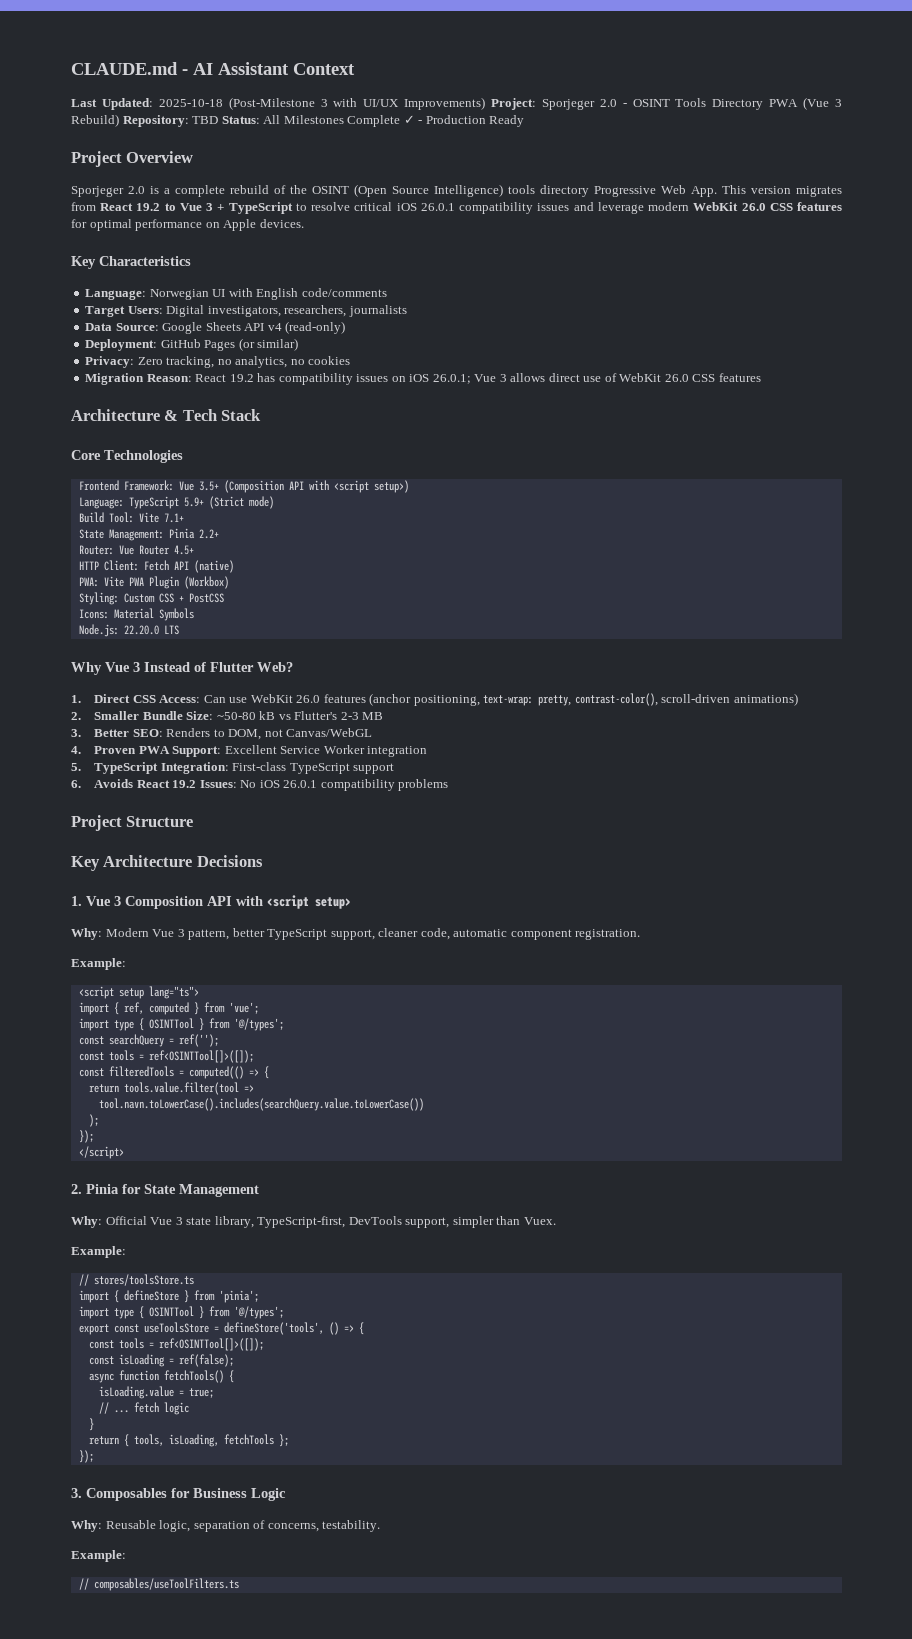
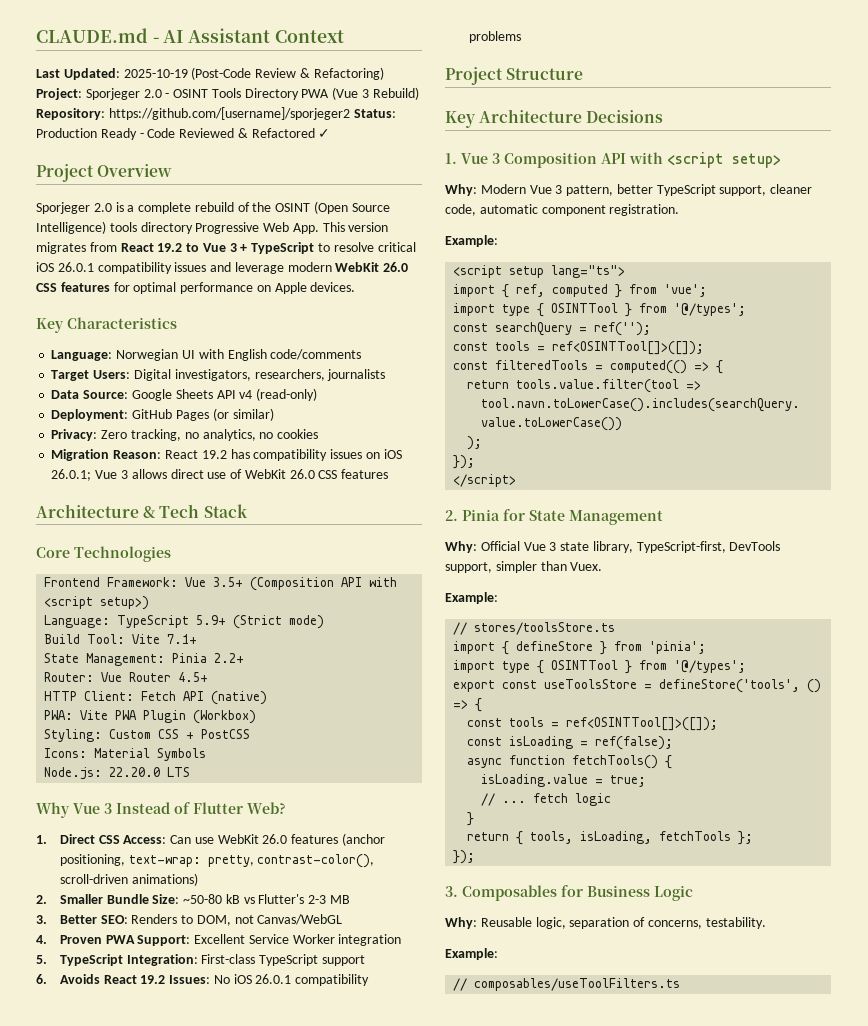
[158,97,486,110] 2025-10-18 (Post-Milestone 3 with UI/UX Improvements) -> [123,67,384,80] 2025-10-19 (Post-Code Review & Refactoring)
[192,115,525,127] TBD Status: All Milestones Complete ✓ - Production Ready -> [108,107,396,120] [36,128,331,140] https://github.com/[username]/sporjeger2 Status: Production Ready - Code Reviewed & Refactored ✓

